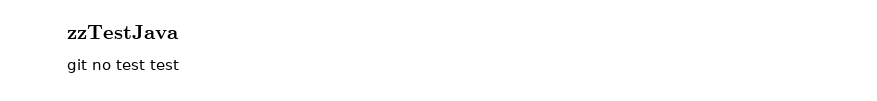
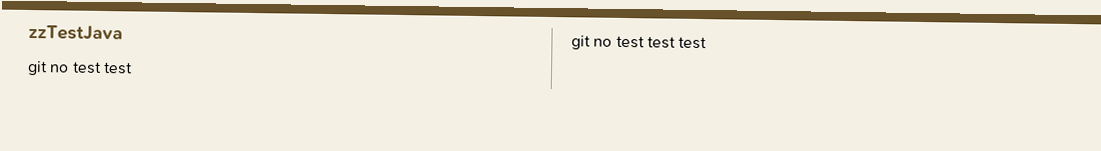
(179, 65) none -> [571,35,708,50] // git no test test test

